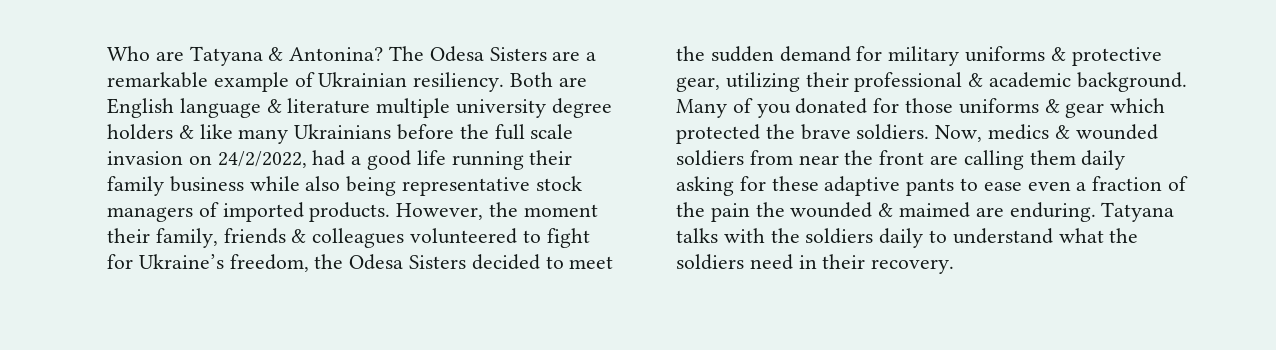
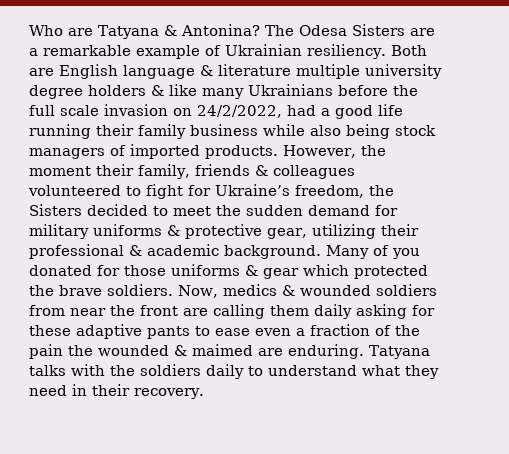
[402,177,531,196] representative -> (390, 131) none
[349,254,404,270] Odesa -> (394, 190) none
[1109,228,1139,243] [676,254,744,270] the soldiers -> [405,365,439,379] they

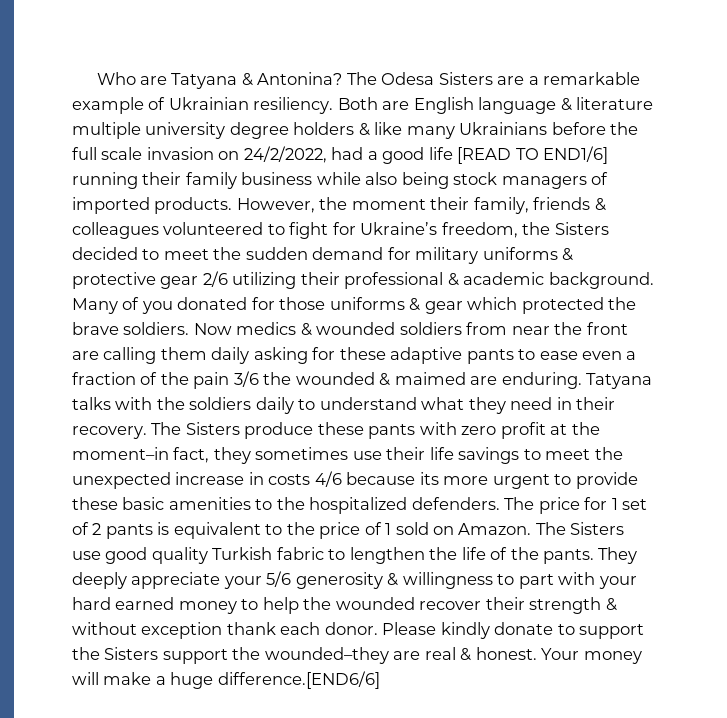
(403, 110) none -> [457,146,609,164] [READ TO END1/6]
[267,228,307,239] gear, -> [160,271,228,289] gear 2/6
[178,285,218,298] Now, -> [193,323,232,335] Now
(63, 351) none -> [233,371,259,387] 3/6
(204, 393) none -> [151,422,600,439] [72,447,623,464] [72,471,638,489] [72,497,648,514] [72,522,625,539] [72,547,638,564] [72,571,637,589] [72,597,617,614] [72,622,645,639] [72,647,642,664] [72,671,380,689] The Sisters produce these pants with zero profit at the moment–in fact, they sometimes use their life savings to meet the unexpected increase in costs 4/6 because its more urgent to provide these basic amenities to the hospitalized defenders. The price for 1 set of 2 pants is equivalent to the price of 1 sold on Amazon. The Sisters use good quality Turkish fabric to lengthen the life of the pants. They deeply appreciate your 5/6 generosity & willingness to part with your hard earned money to help the wounded recover their strength & without exception thank each donor. Please kindly donate to support the Sisters support the wounded–they are real & honest. Your money will make a huge difference.[END6/6]

